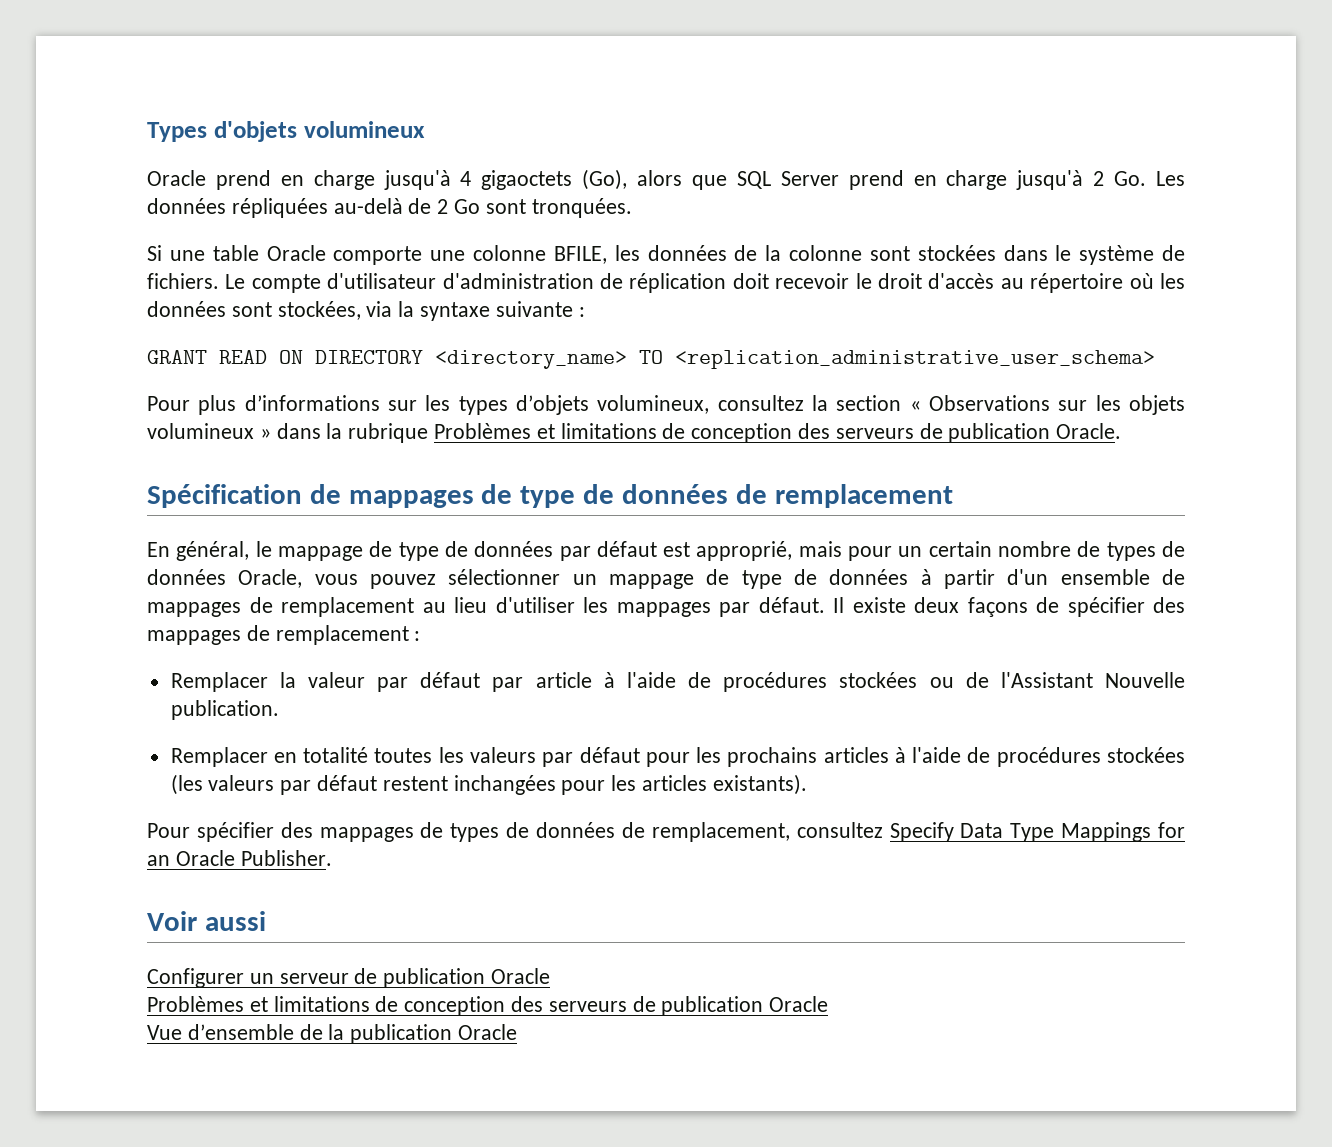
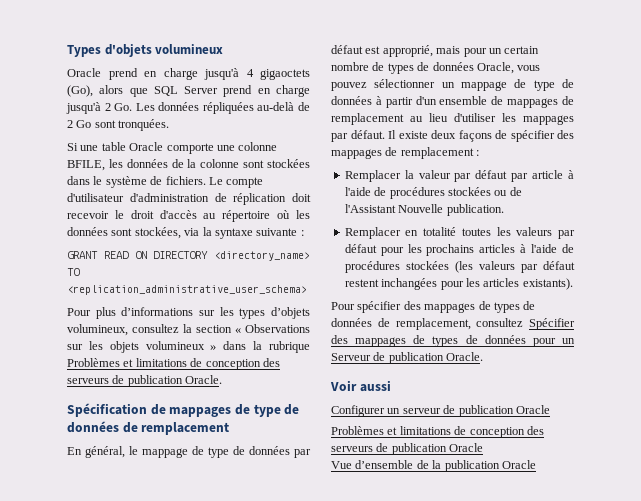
[889,822,1185,842] [147,850,332,866] Specify Data Type Mappings for an Oracle Publisher. -> [529,318,575,330] [331,335,575,347] [331,352,484,364] Spécifier des mappages de types de données pour un Serveur de publication Oracle.

